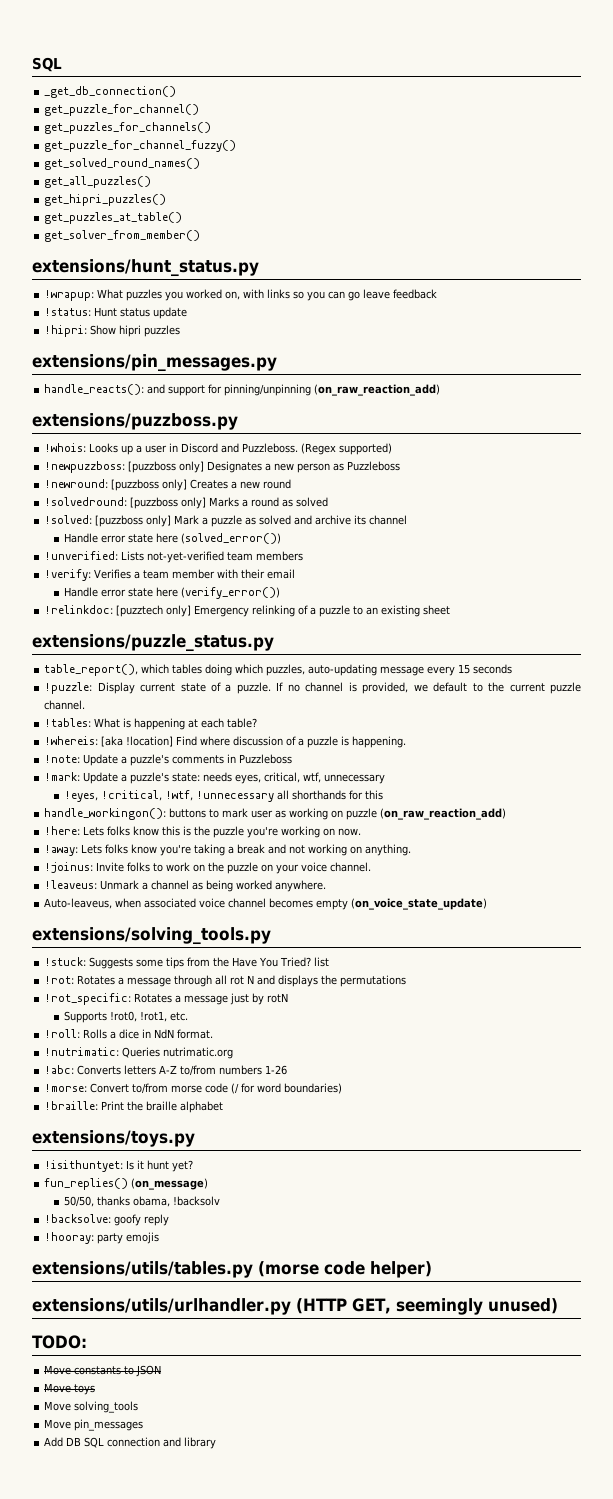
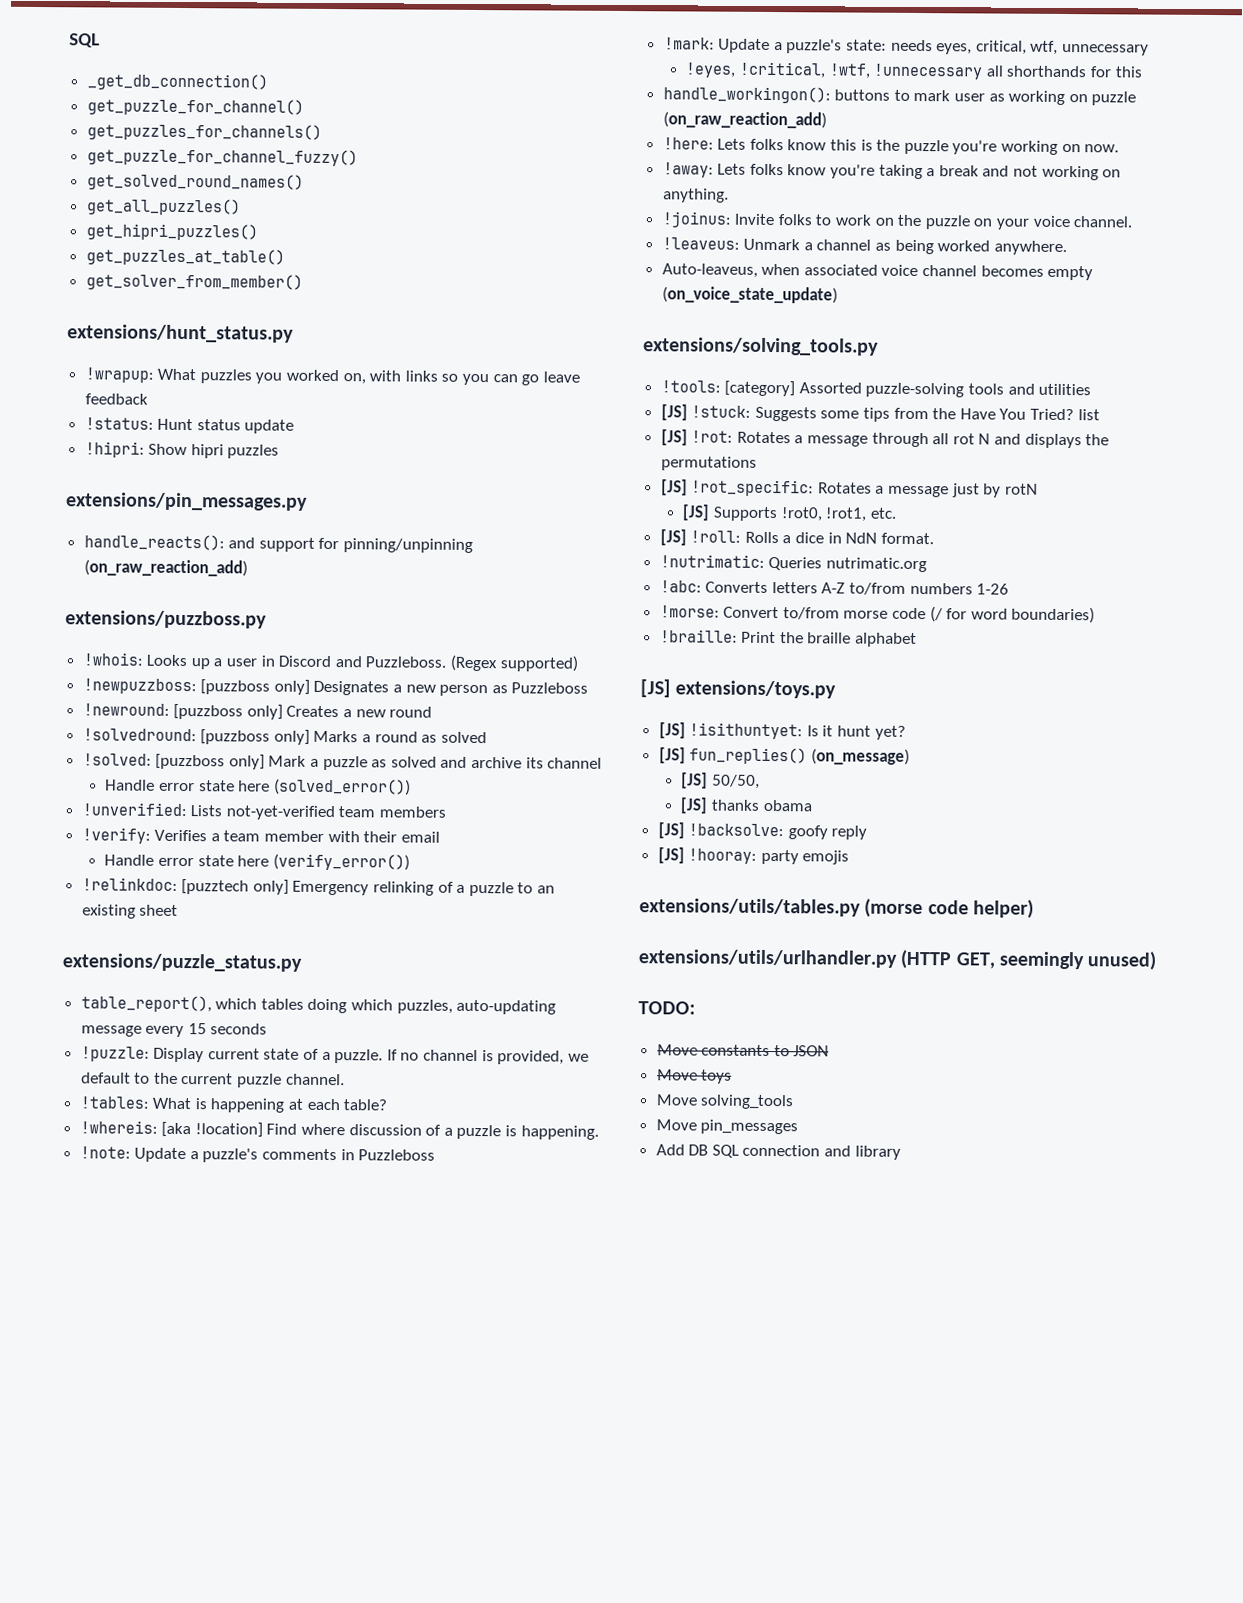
(271, 936) none -> [660,380,1092,398] [660,404,688,421] !tools: [category] Assorted puzzle-solving tools and utilities // [JS]
(330, 962) none -> [660,429,688,446] [JS]
(407, 981) none -> [660,479,688,496] [JS]
(289, 998) none -> [682,504,711,521] [JS]
(188, 1016) none -> [659,529,687,546] [JS]
(224, 1107) none -> [640,679,671,698] [JS]
(195, 1138) none -> [658,722,686,739] [JS]
(194, 1166) none -> [658,747,686,764] [JS]
(209, 1184) none -> [681,772,709,789] [JS]
[96,1196,220,1207] thanks obama, !backsolv // -> [680,797,813,814] [657,822,685,839] // [JS] thanks obama // [JS]
(170, 1220) none -> [657,847,685,864] [JS]

